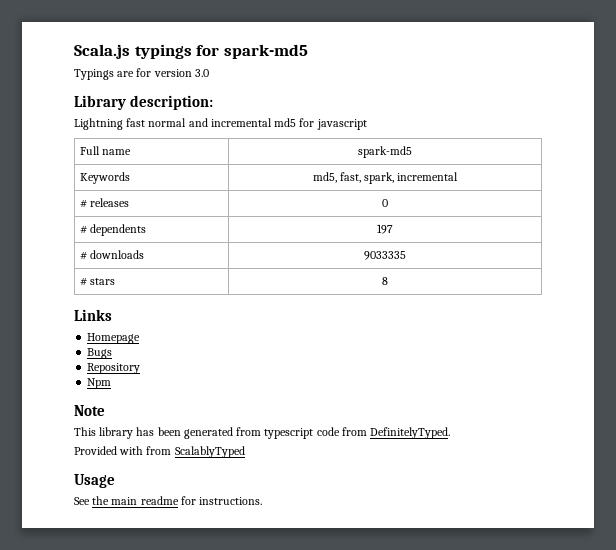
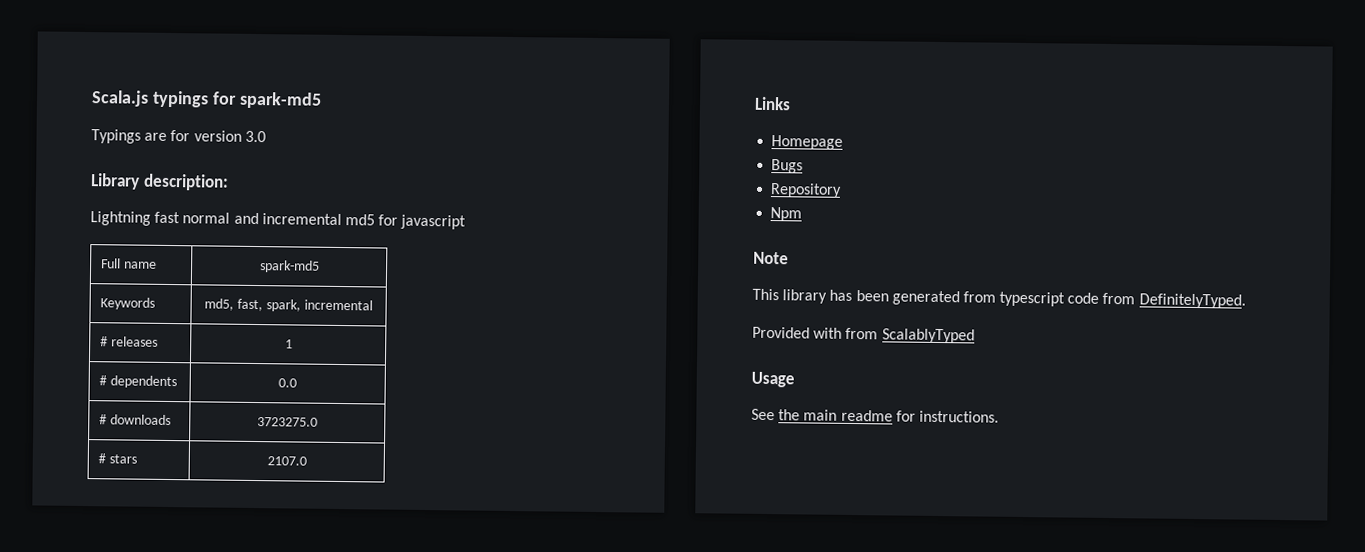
[382,199,388,207] 0 -> [284,339,293,349] 1
[377,224,393,234] 197 -> [278,378,297,388] 0.0
[364,251,406,260] 9033335 -> [257,417,318,427] 3723275.0
[382,277,388,285] 8 -> [266,456,307,466] 2107.0

